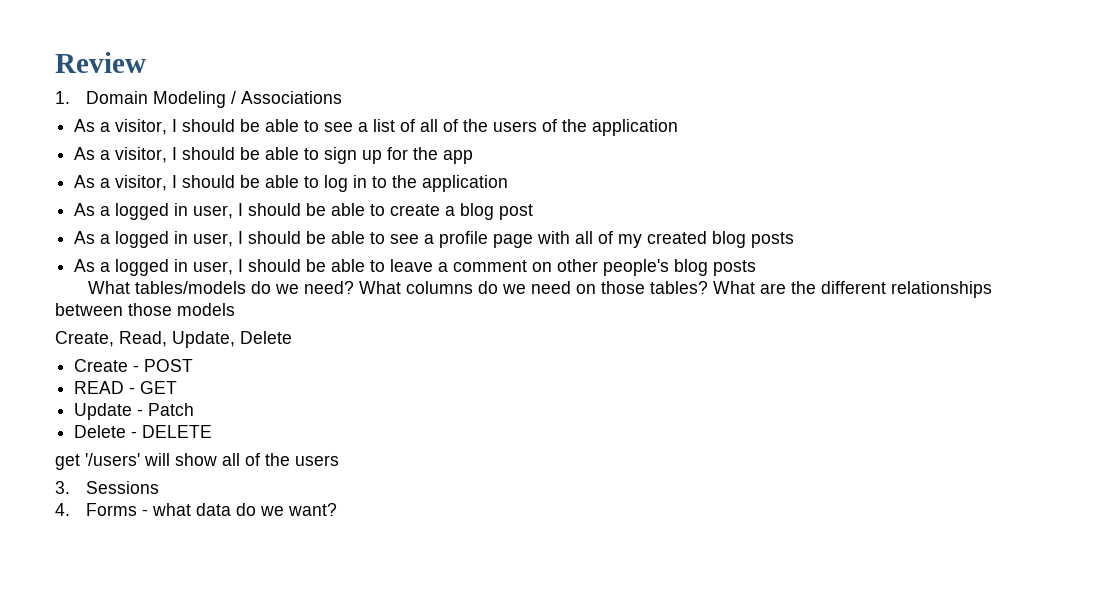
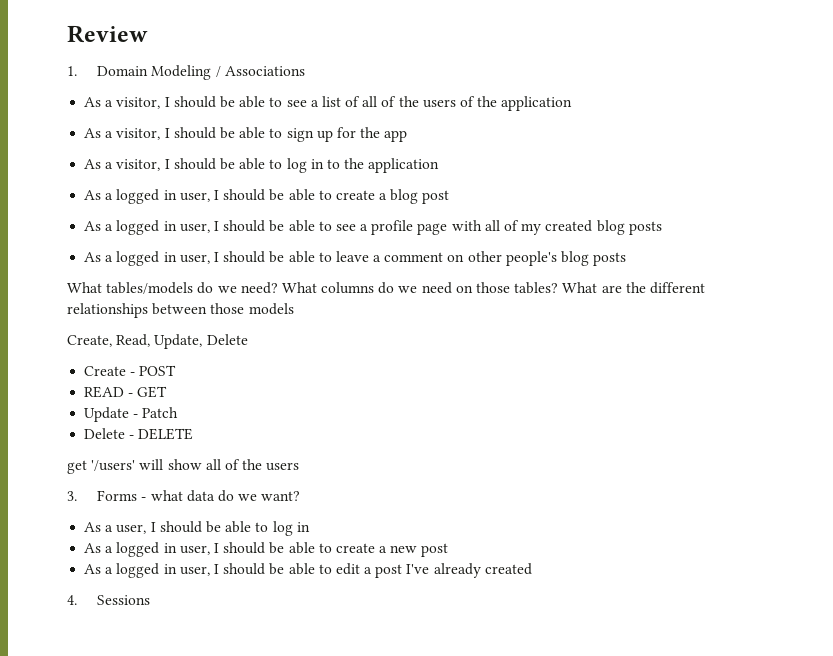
[86,481,160,494] [55,503,70,516] Sessions // 4. -> (77, 496) none
(338, 509) none -> [84,521,310,536] [84,542,449,557] [84,563,532,578] [67,595,151,605] // As a user, I should be able to log in // As a logged in user, I should be able to create a new post // As a logged in user, I should be able to edit a post I've already created // 4. Sessions

